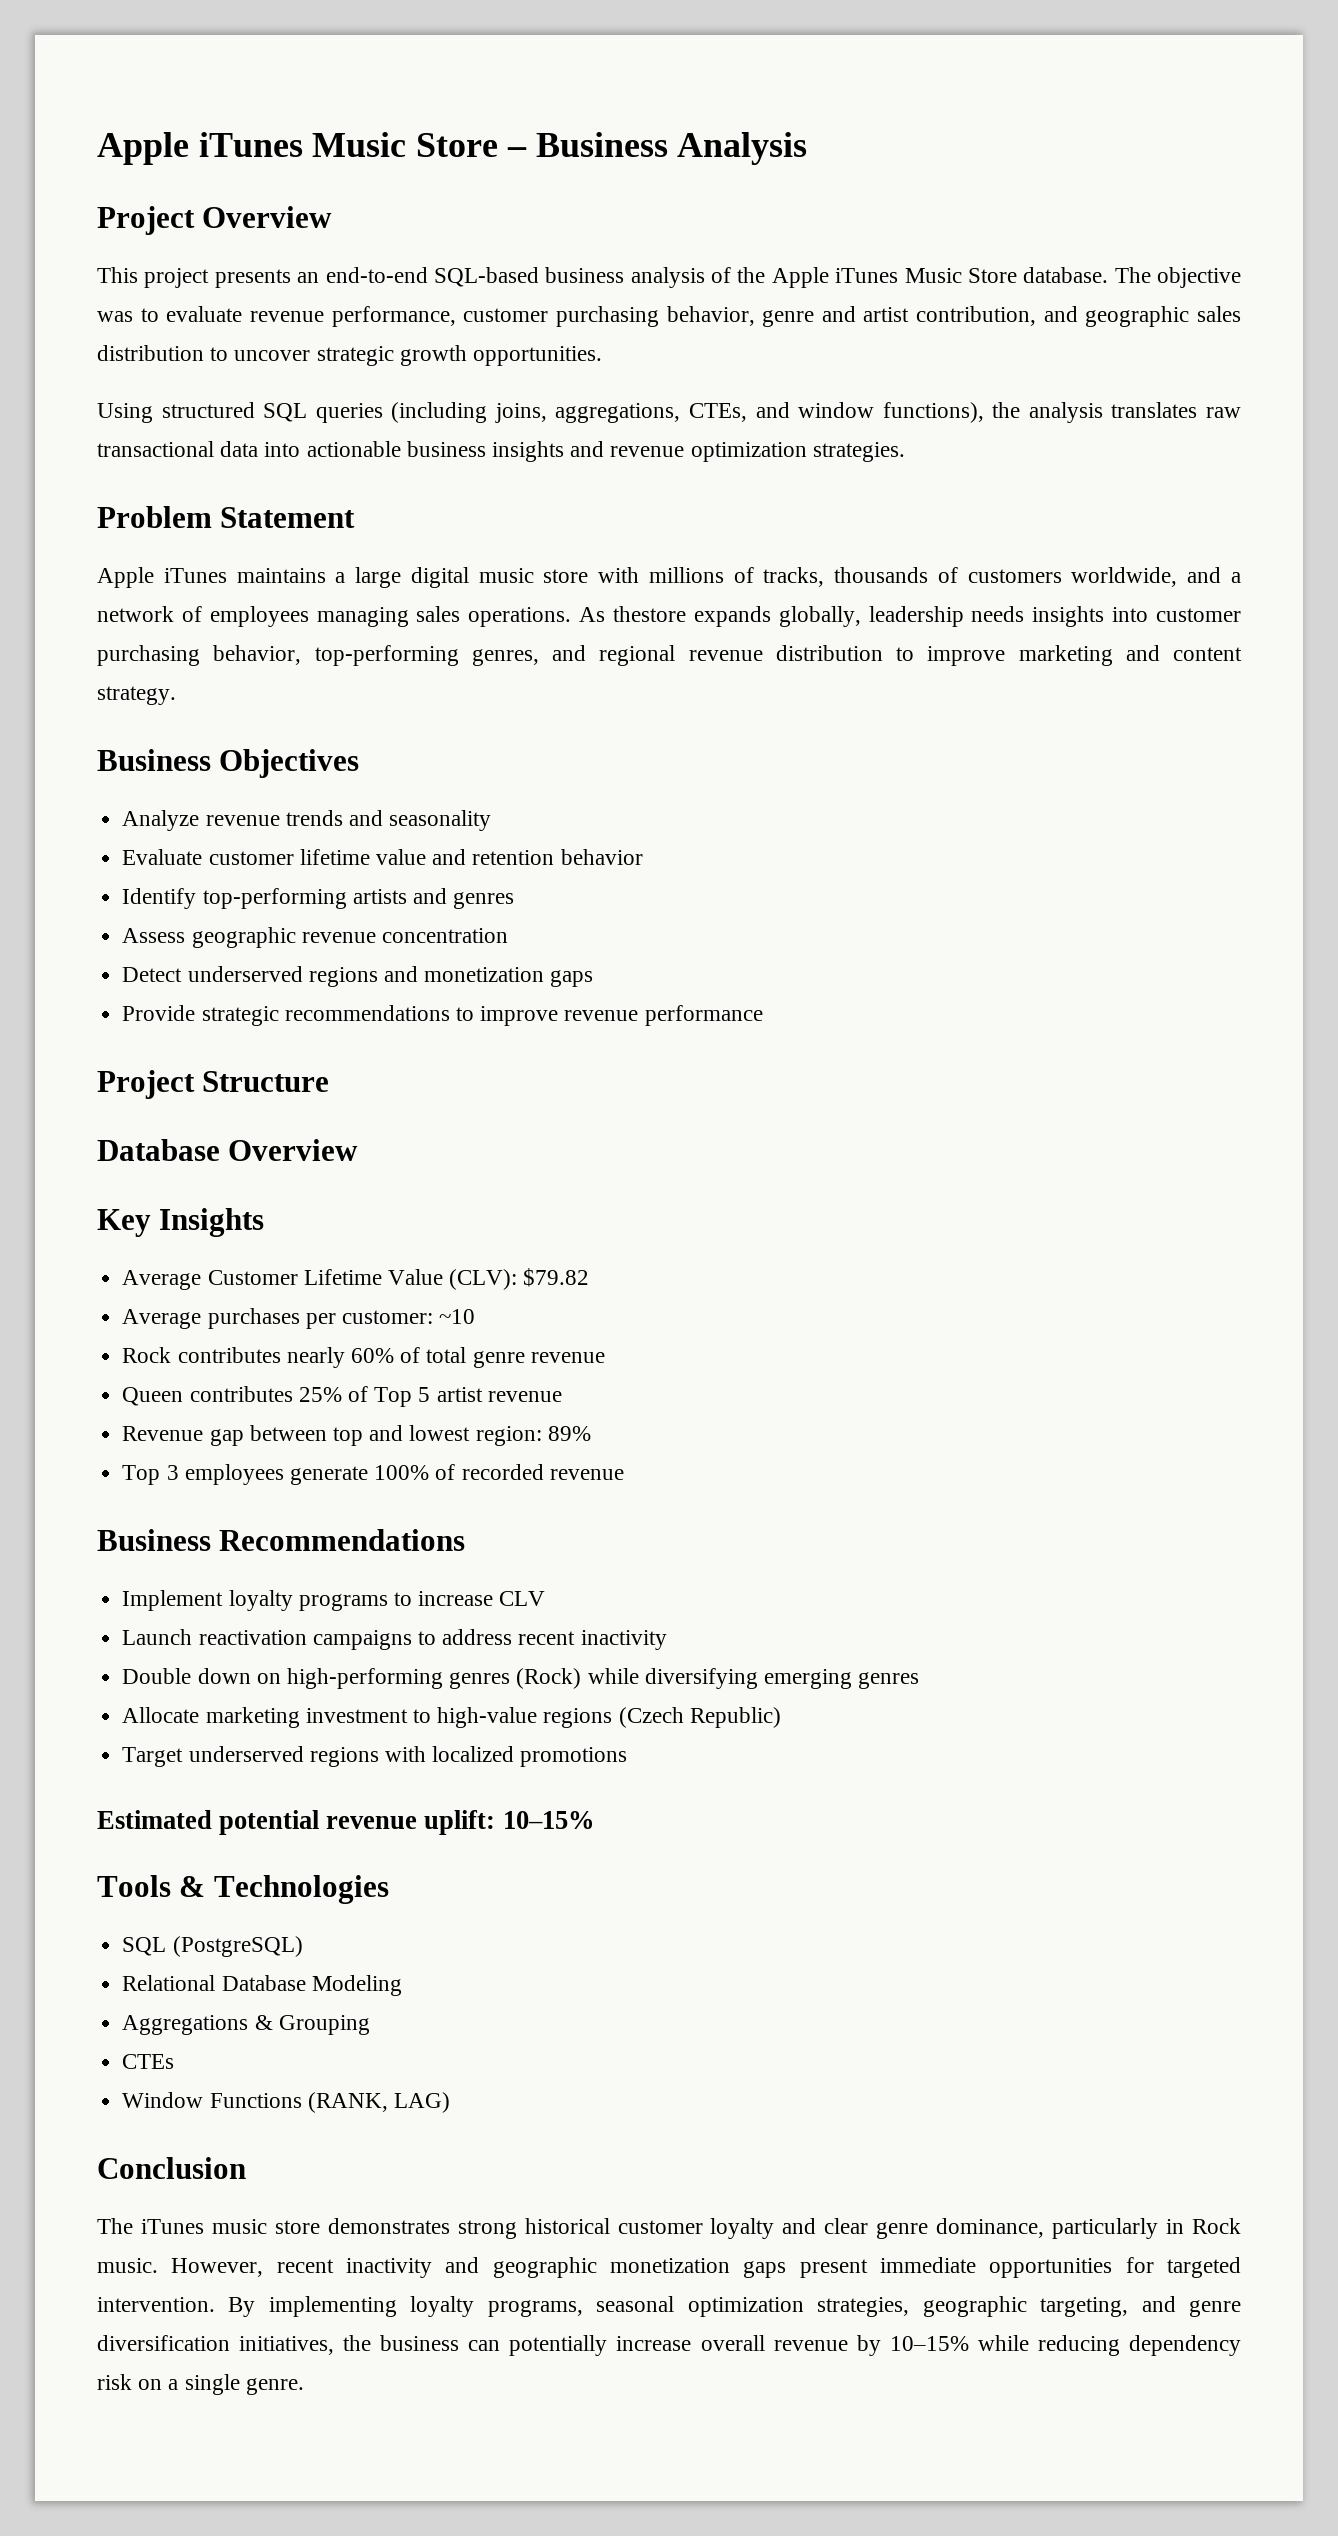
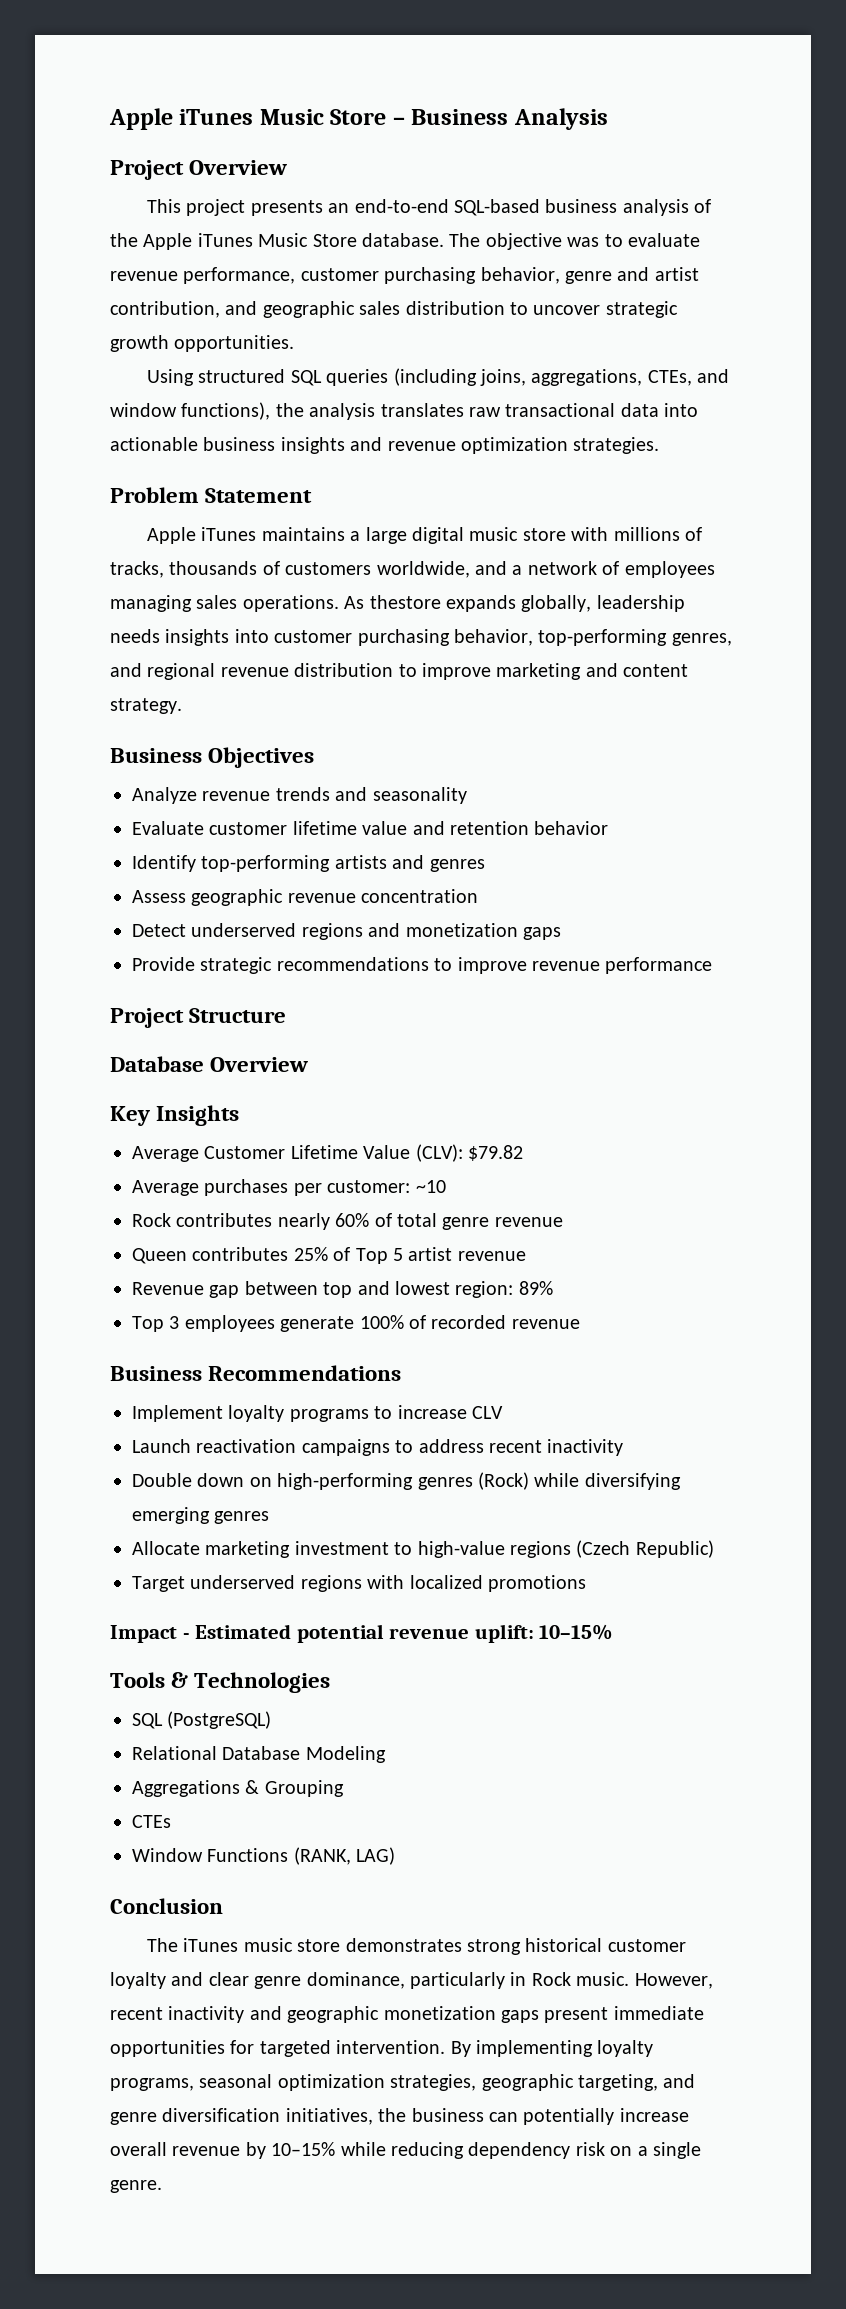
(628, 1757) none -> [110,1625,190,1643] Impact -

